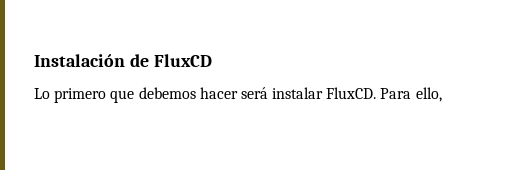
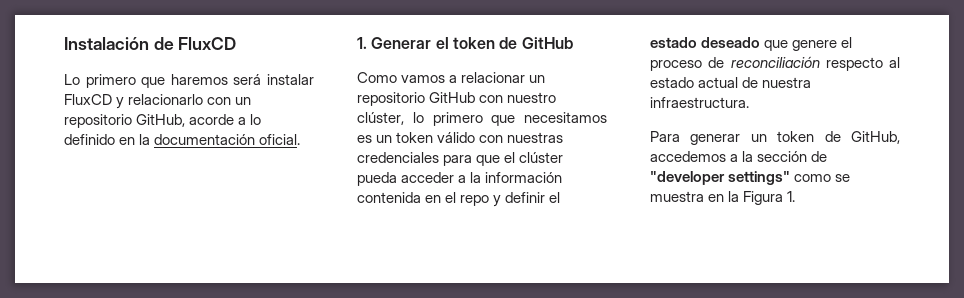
[138,87,442,102] debemos hacer será instalar FluxCD. Para ello, -> [170,74,314,85] [64,94,252,109] [64,114,262,128] [64,134,301,145] [357,37,573,49] [357,72,546,83] [357,92,557,106] [357,112,607,126] [357,132,564,143] [357,152,564,166] [357,172,563,186] [357,192,561,207] [650,37,853,51] [650,56,900,71] [650,77,812,88] [650,97,749,108] [650,131,900,145] [650,151,828,162] [650,171,851,185] [650,191,796,205] haremos será instalar FluxCD y relacionarlo con un repositorio GitHub, acorde a lo definido en la documentación oficial. // 1. Generar el token de GitHub // Como vamos a relacionar un repositorio GitHub con nuestro clúster, lo primero que necesitamos es un token válido con nuestras credenciales para que el clúster pueda acceder a la información contenida en el repo y definir el estado deseado que genere el proceso de reconciliación respecto al estado actual de nuestra infraestructura. // Para generar un token de GitHub, accedemos a la sección de "developer settings" como se muestra en la Figura 1.

